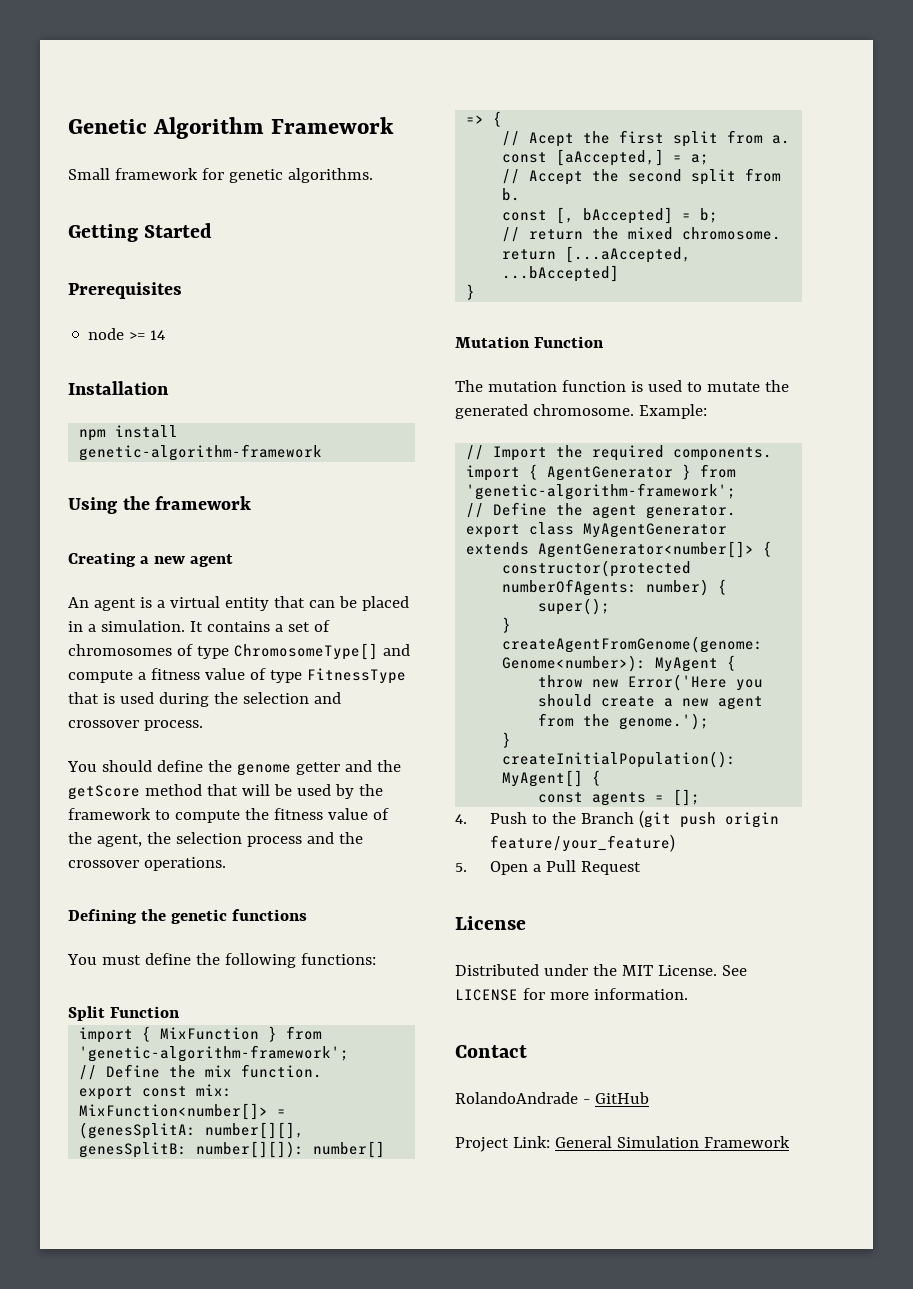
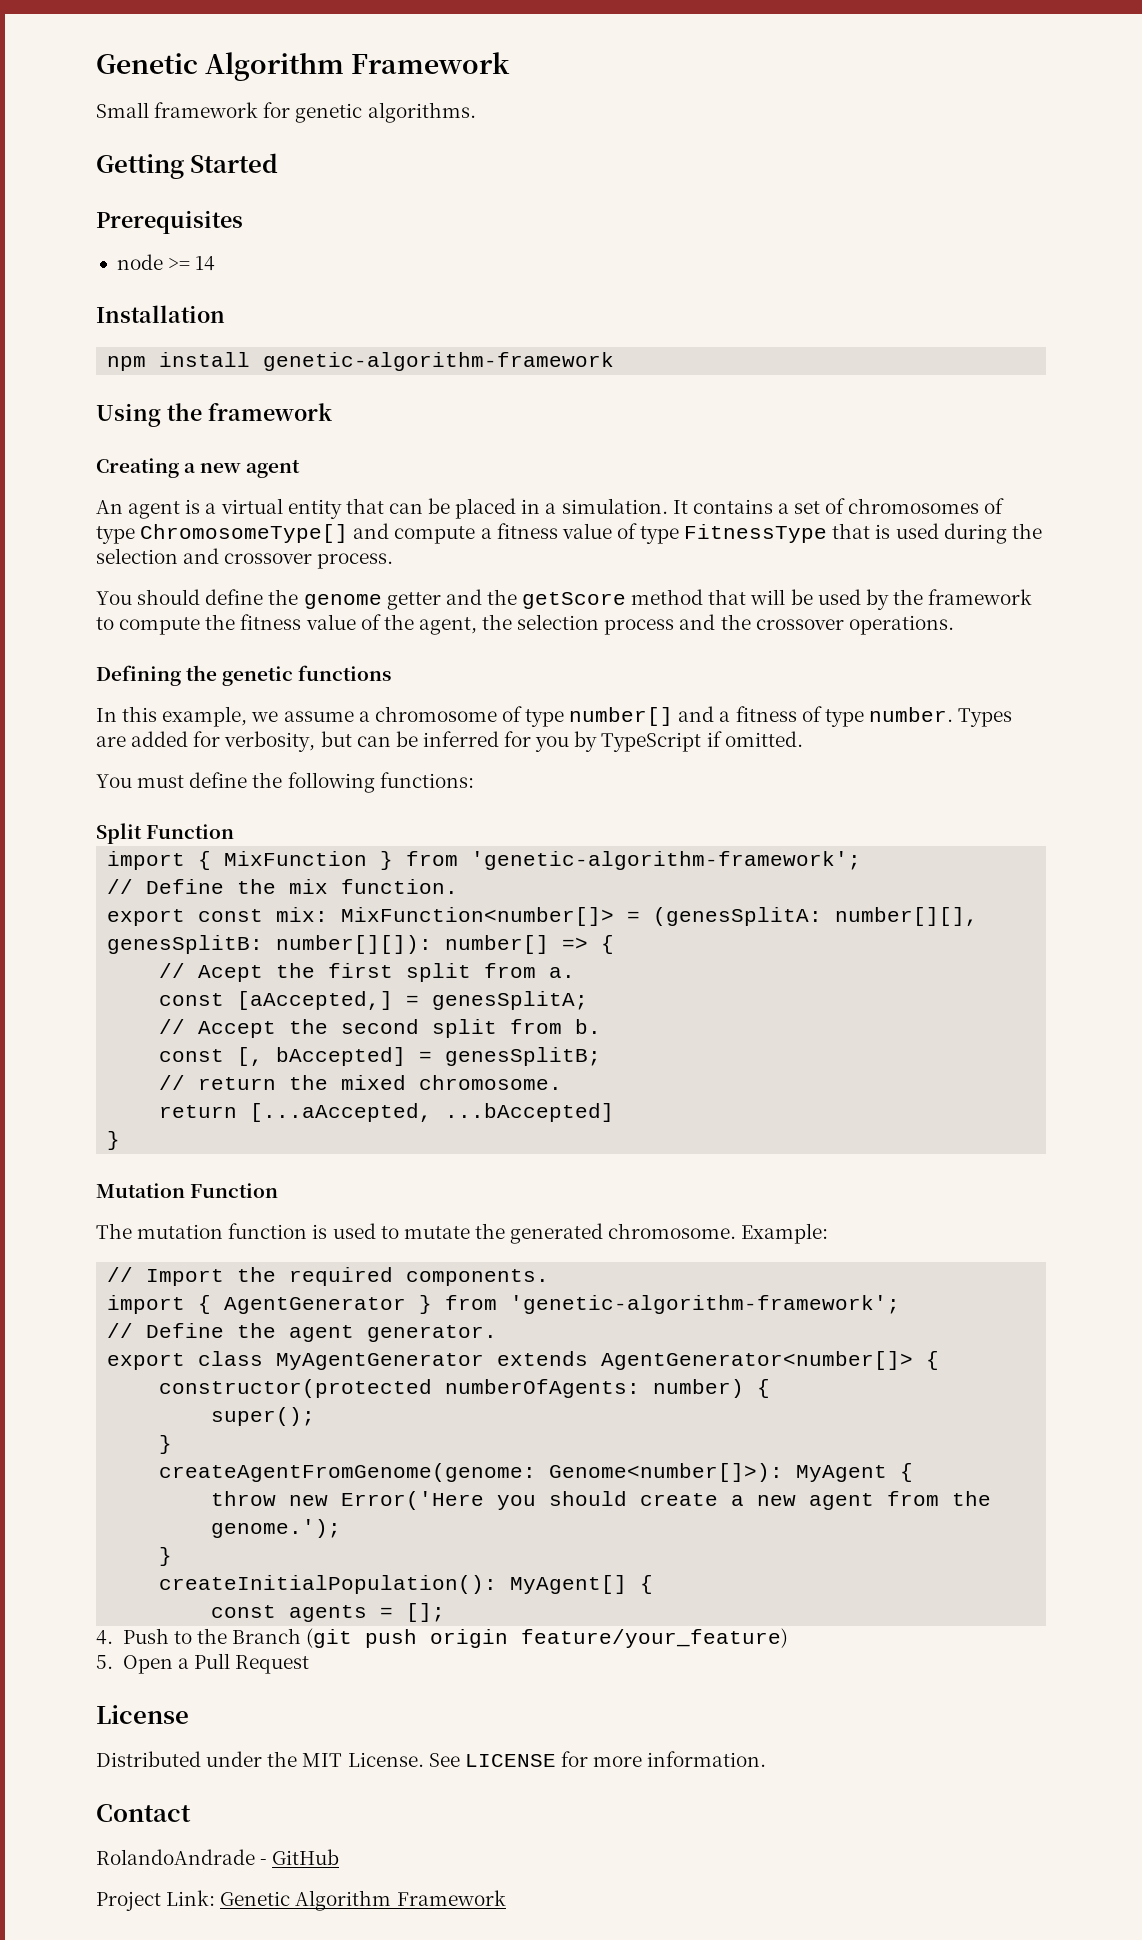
(307, 915) none -> [96,706,1013,727] [96,731,803,752] // In this example, we assume a chromosome of type number[] and a fitness of type number. Types are added for verbosity, but can be inferred for you by TypeScript if omitted.
[691,154,710,165] a; -> [432,991,589,1010] genesSplitA;
[700,208,719,223] b; -> [445,1047,602,1066] genesSplitB;
[502,655,647,672] Genome<number>): -> [549,1463,784,1482] Genome<number[]>):
[554,1136,699,1148] General Simulation -> [220,1890,392,1911] Genetic Algorithm

